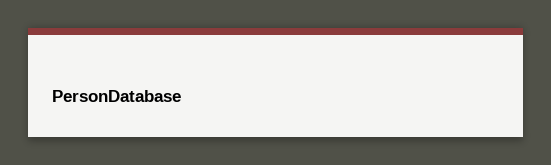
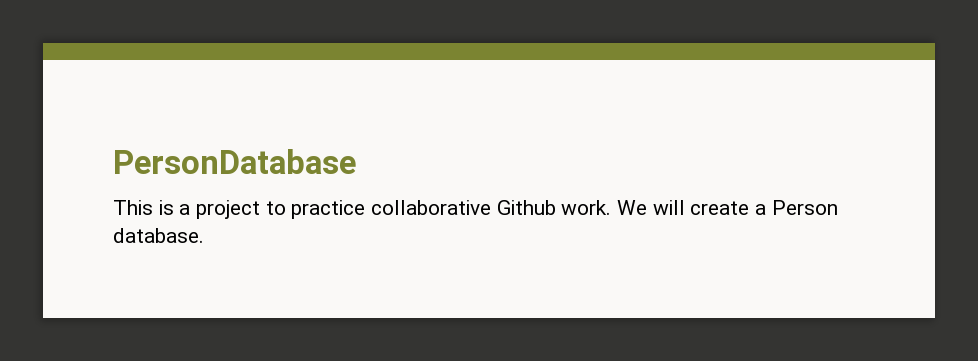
(181, 96) none -> [113,200,838,219] [113,228,204,243] // This is a project to practice collaborative Github work. We will create a Person database.

